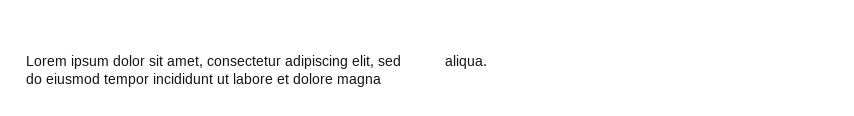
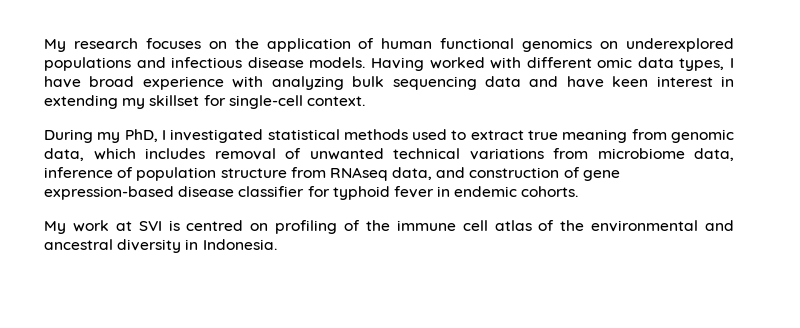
[26,55,401,69] [26,73,381,87] [445,55,487,69] Lorem ipsum dolor sit amet, consectetur adipiscing elit, sed do eiusmod tempor incididunt ut labore et dolore magna aliqua. -> [44,38,734,52] [44,57,734,71] [44,76,734,90] [44,95,365,109] [44,129,734,143] [44,148,734,161] [44,167,620,181] [44,186,579,200] [44,220,734,234] [44,239,277,253] My research focuses on the application of human functional genomics on underexplored populations and infectious disease models. Having worked with different omic data types, I have broad experience with analyzing bulk sequencing data and have keen interest in extending my skillset for single-cell context. // During my PhD, I investigated statistical methods used to extract true meaning from genomic data, which includes removal of unwanted technical variations from microbiome data, inference of population structure from RNAseq data, and construction of gene expression-based disease classifier for typhoid fever in endemic cohorts. // My work at SVI is centred on profiling of the immune cell atlas of the environmental and ancestral diversity in Indonesia.

